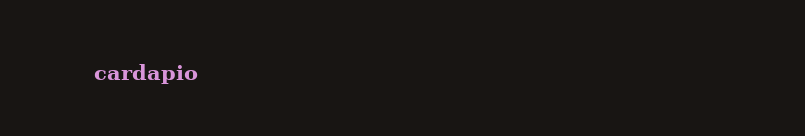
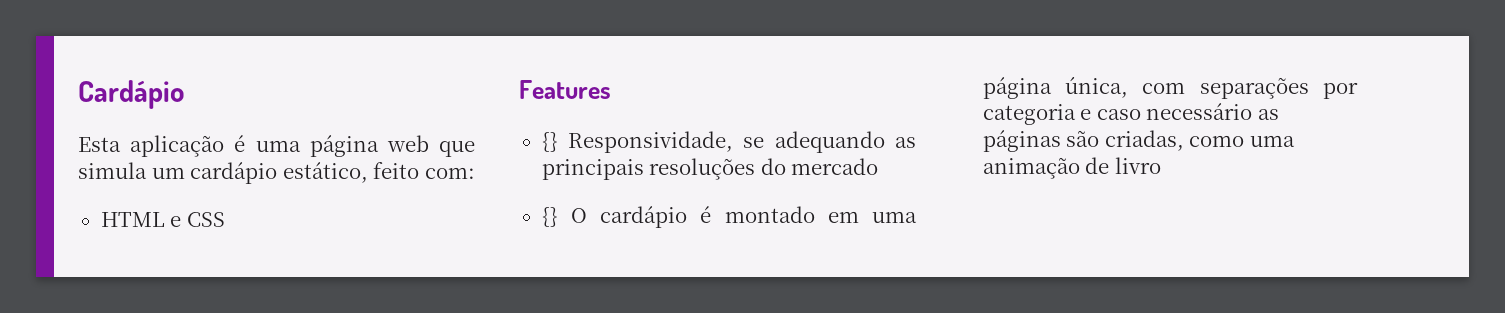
[94,64,198,84] cardapio -> [78,80,184,109] [78,135,476,157] [78,162,475,184] [100,212,225,227] [519,80,611,99] [541,131,916,153] [541,158,879,180] [541,206,917,228] [982,76,1358,99] [982,103,1279,125] [982,130,1295,152] [982,157,1161,179] Cardápio // Esta aplicação é uma página web que simula um cardápio estático, feito com: // HTML e CSS // Features // {} Responsividade, se adequando as principais resoluções do mercado // {} O cardápio é montado em uma página única, com separações por categoria e caso necessário as páginas são criadas, como uma animação de livro

